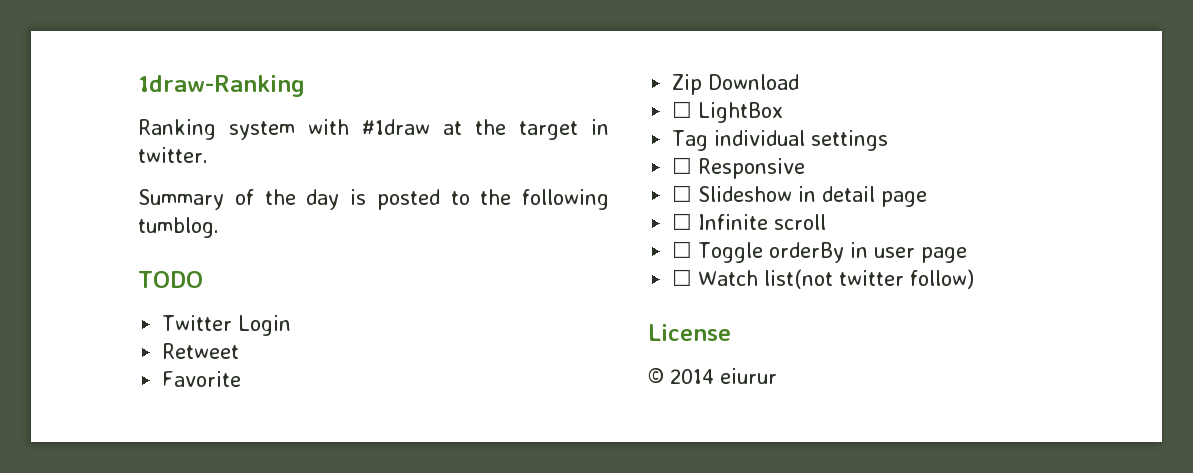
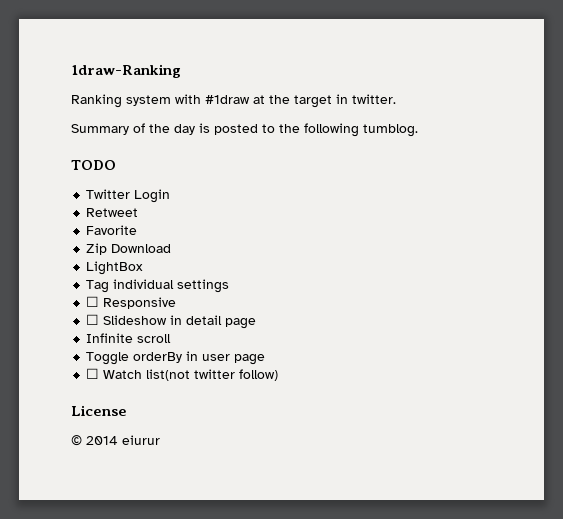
[672,101,693,118] ☐ -> (172, 248) none
[672,213,693,230] ☐ -> (257, 323) none
[672,241,693,258] ☐ -> (172, 338) none

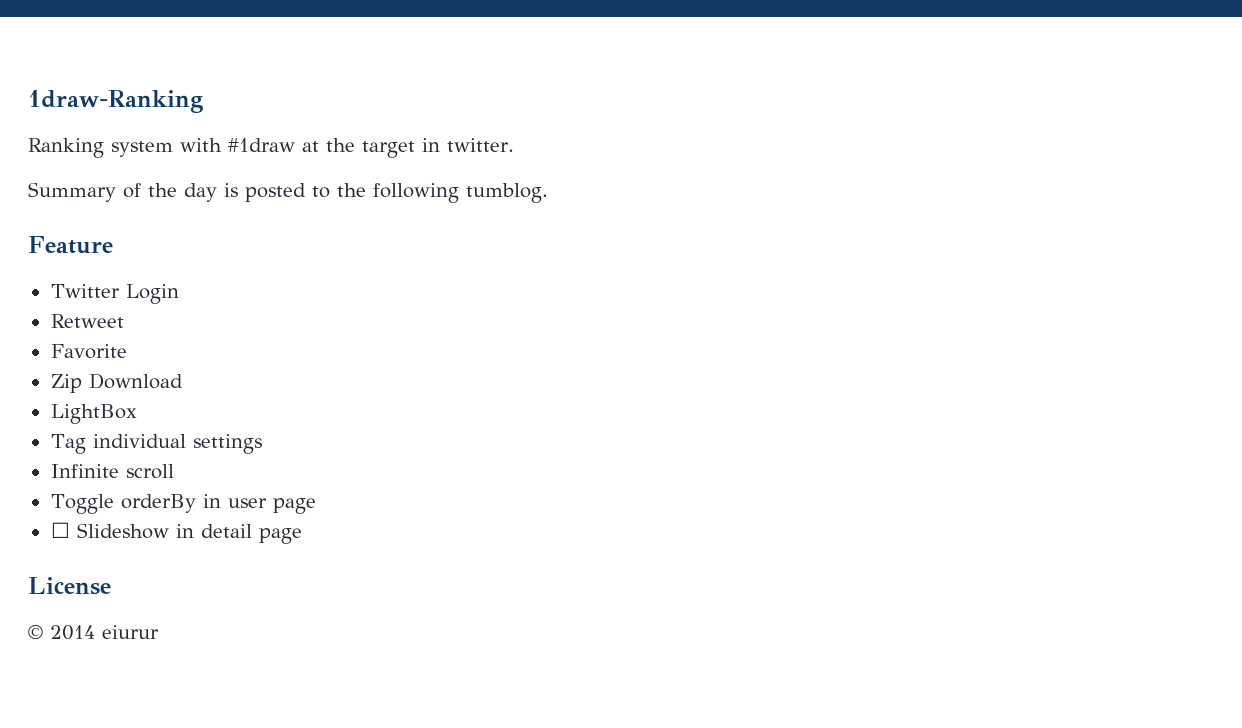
[71,160,116,170] TODO -> [28,236,113,254] Feature
[86,296,177,309] [86,314,257,329] // ☐ Responsive // ☐ Slideshow in detail page -> (262, 444) none
[103,369,279,381] Watch list(not twitter follow) -> [76,523,302,544] Slideshow in detail page

